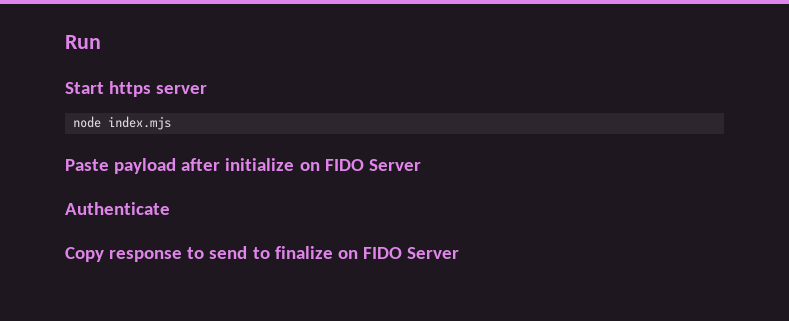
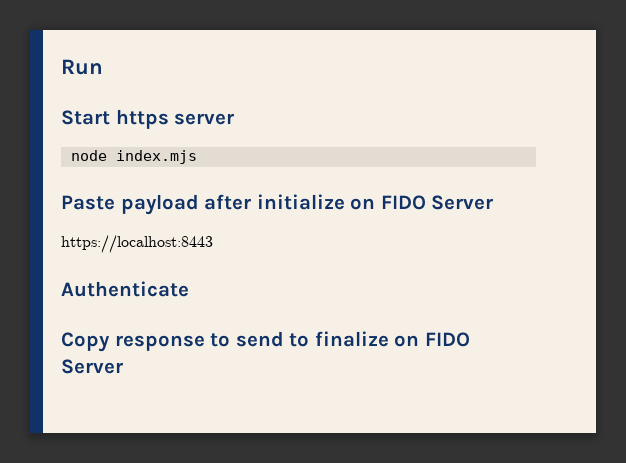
(421, 165) none -> [61,235,213,253] // https://localhost:8443

